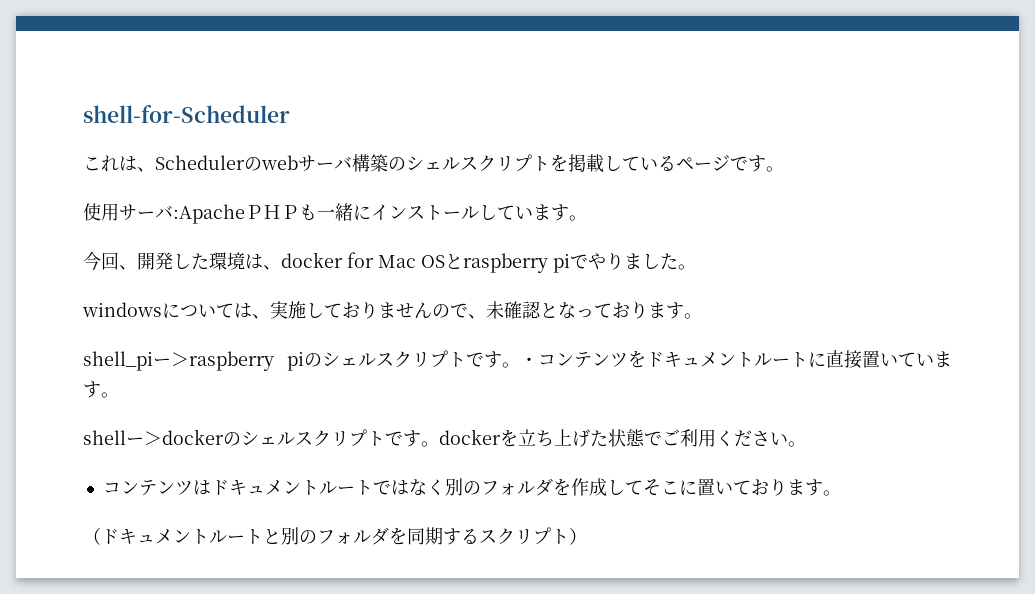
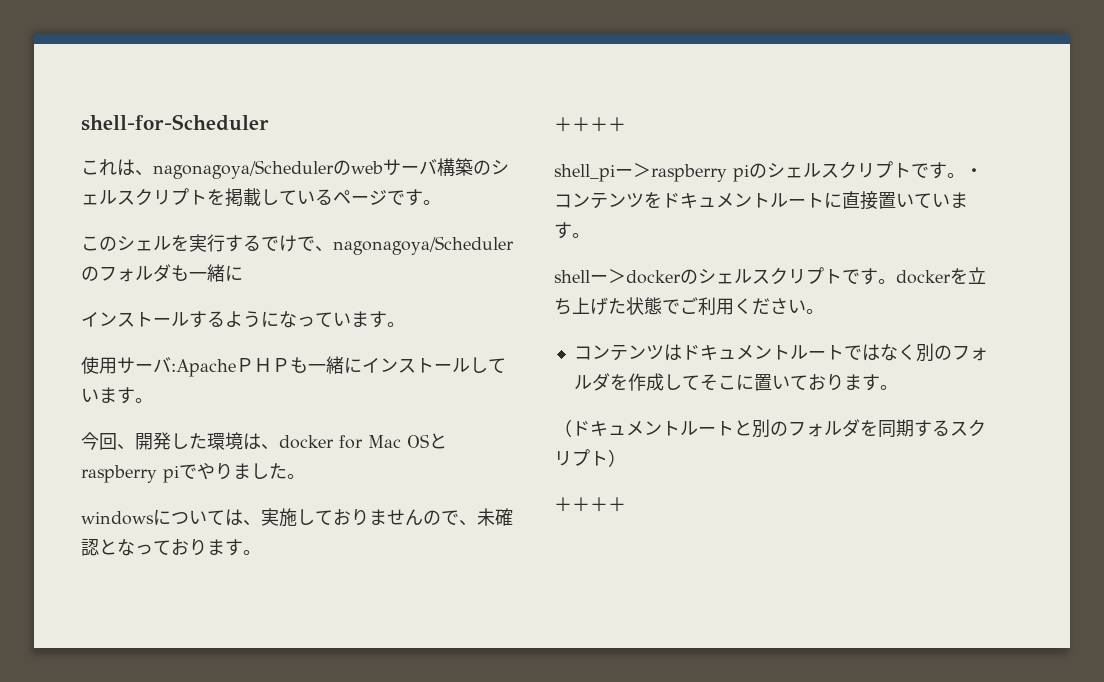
[155,155,245,170] Scheduler -> [153,160,334,179] nagonagoya/Scheduler
(784, 169) none -> [81,234,514,255] [81,264,243,282] [81,311,405,328] // このシェルを実行するでけで、nagonagoya/Schedulerのフォルダも一緒に // インストールするようになっています。
(702, 316) none -> [554,117,626,132] // ＋＋＋＋
(587, 536) none -> [554,497,626,512] // ＋＋＋＋

